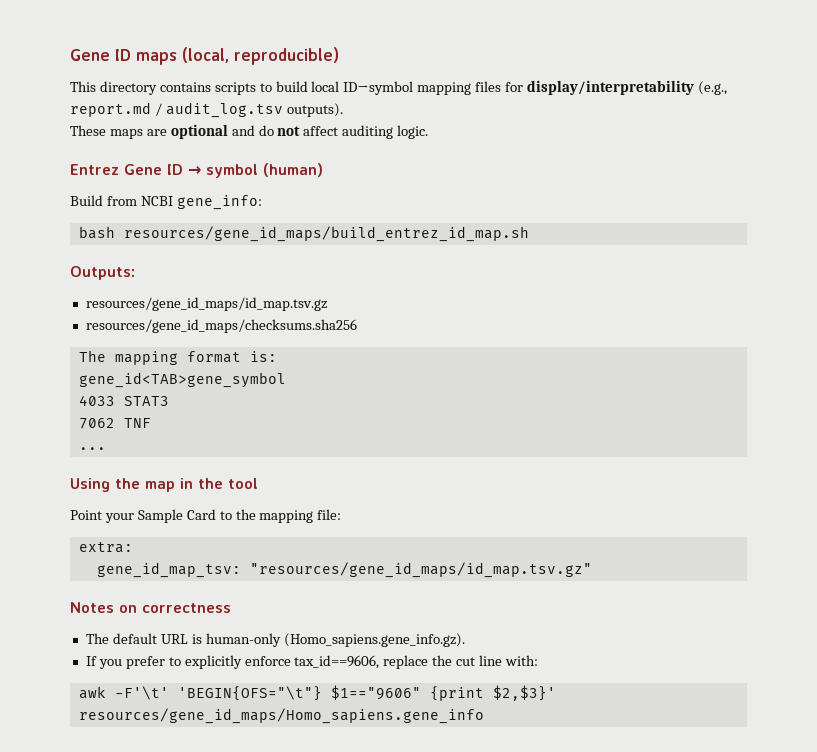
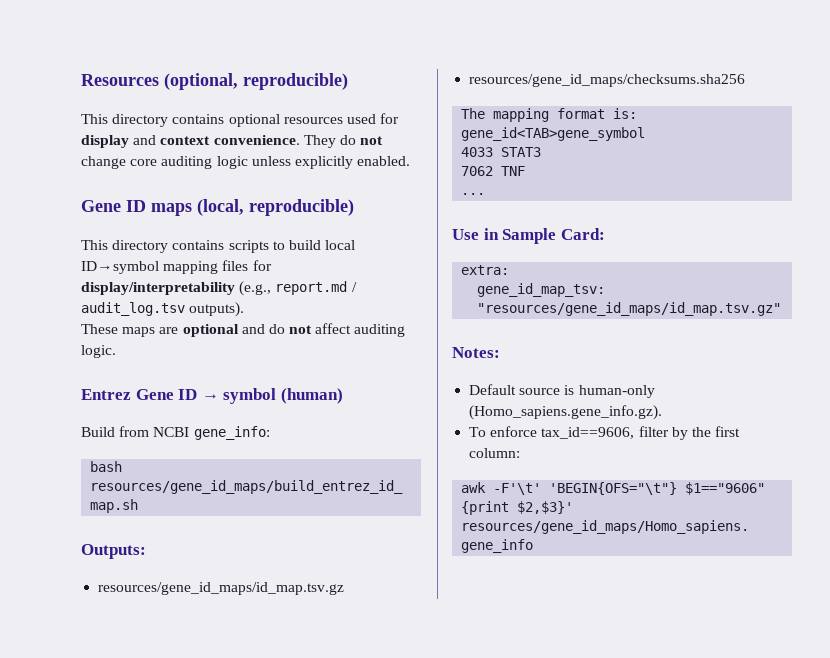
(70, 55) none -> [81,73,348,90] [81,113,400,127] [81,135,384,148] [81,156,411,169] Resources (optional, reproducible) // This directory contains optional resources used for display and context convenience. They do not change core auditing logic unless explicitly enabled. //
[70,478,258,492] [70,509,342,523] [78,542,133,553] [96,562,592,578] [70,602,231,613] [85,633,465,647] [85,655,539,669] Using the map in the tool // Point your Sample Card to the mapping file: // extra: // gene_id_map_tsv: "resources/gene_id_maps/id_map.tsv.gz" // Notes on correctness // The default URL is human-only (Homo_sapiens.gene_info.gz). // If you prefer to explicitly enforce tax_id==9606, replace the cut line with: -> [452,228,605,244] [461,265,510,275] [477,283,606,297] [477,302,782,316] [452,347,500,358] [469,384,655,398] [469,405,663,420] [469,426,741,440] [469,448,521,458] Use in Sample Card: // extra: // gene_id_map_tsv: "resources/gene_id_maps/id_map.tsv.gz" // Notes: // Default source is human-only (Homo_sapiens.gene_info.gz). // To enforce tax_id==9606, filter by the first column:

